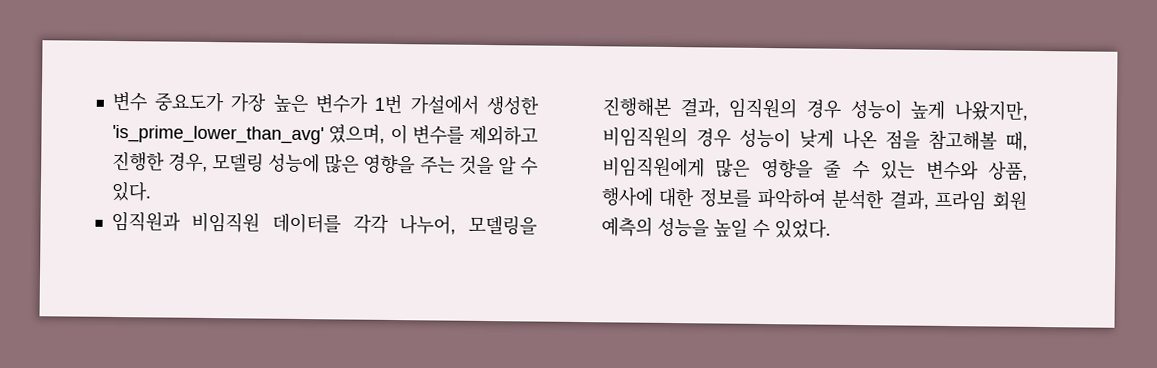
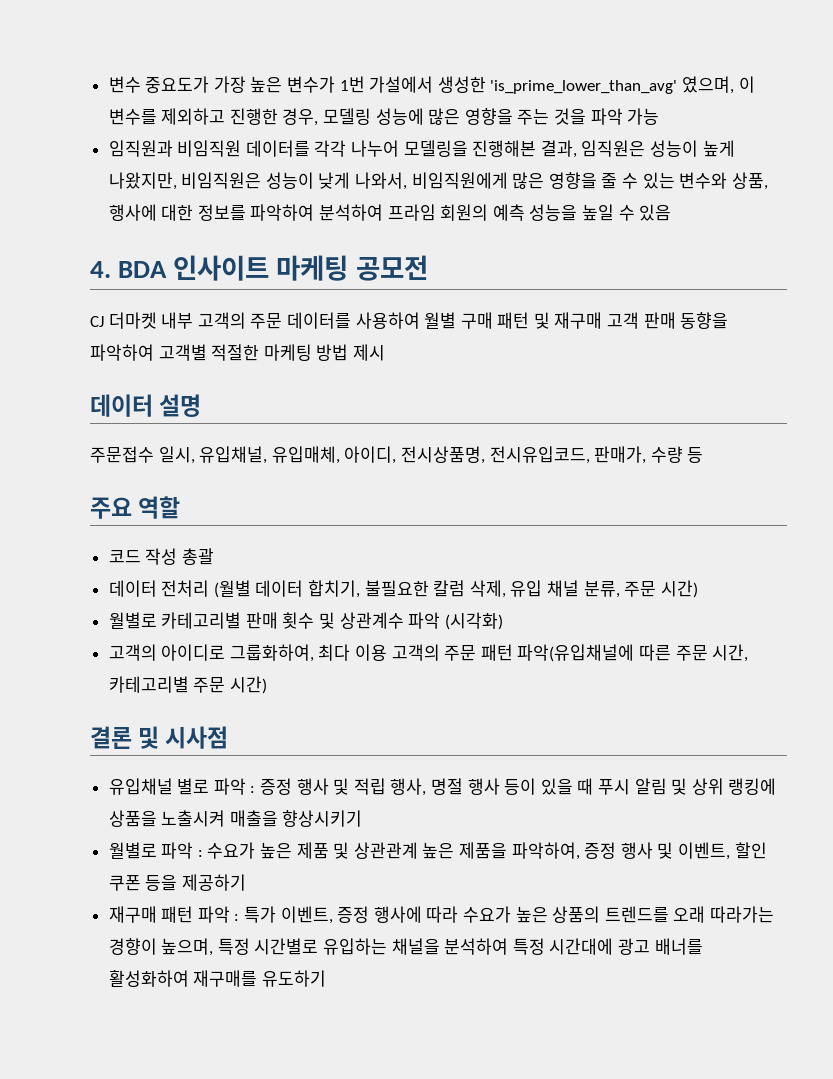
[497,156,538,176] [110,180,152,202] 알 수 있다. -> [590,108,660,125] 파악 가능
[399,215,457,235] 나누어, -> [351,140,400,157] 나누어
[728,97,841,119] 임직원의 경우 -> [581,140,646,157] 임직원은
[601,126,1028,151] 비임직원의 경우 성능이 낮게 나온 점을 참고해볼 때, -> [181,172,408,190] 비임직원은 성능이 낮게 나와서,
[831,189,1027,211] [600,216,831,239] 분석한 결과, 프라임 회원 예측의 성능을 높일 수 있었다. -> [319,204,672,221] [90,255,428,281] [90,312,729,329] [90,344,385,361] [90,394,202,417] [90,446,704,464] [90,496,181,519] [108,548,214,565] [108,580,698,598] [108,612,503,630] [108,644,749,662] [108,676,267,694] [90,726,229,749] [108,778,777,796] [108,810,363,827] [108,842,767,860] [108,874,246,891] [108,906,774,924] [108,938,703,956] [108,970,326,987] 분석하여 프라임 회원의 예측 성능을 높일 수 있음 // 4. BDA 인사이트 마케팅 공모전 // CJ 더마켓 내부 고객의 주문 데이터를 사용하여 월별 구매 패턴 및 재구매 고객 판매 동향을 파악하여 고객별 적절한 마케팅 방법 제시 // 데이터 설명 // 주문접수 일시, 유입채널, 유입매체, 아이디, 전시상품명, 전시유입코드, 판매가, 수량 등 // 주요 역할 // 코드 작성 총괄 // 데이터 전처리 (월별 데이터 합치기, 불필요한 칼럼 삭제, 유입 채널 분류, 주문 시간) // 월별로 카테고리별 판매 횟수 및 상관계수 파악 (시각화) // 고객의 아이디로 그룹화하여, 최다 이용 고객의 주문 패턴 파악(유입채널에 따른 주문 시간, 카테고리별 주문 시간) // 결론 및 시사점 // 유입채널 별로 파악 : 증정 행사 및 적립 행사, 명절 행사 등이 있을 때 푸시 알림 및 상위 랭킹에 상품을 노출시켜 매출을 향상시키기 // 월별로 파악 : 수요가 높은 제품 및 상관관계 높은 제품을 파악하여, 증정 행사 및 이벤트, 할인 쿠폰 등을 제공하기 // 재구매 패턴 파악 : 특가 이벤트, 증정 행사에 따라 수요가 높은 상품의 트렌드를 오래 따라가는 경향이 높으며, 특정 시간별로 유입하는 채널을 분석하여 특정 시간대에 광고 배너를 활성화하여 재구매를 유도하기

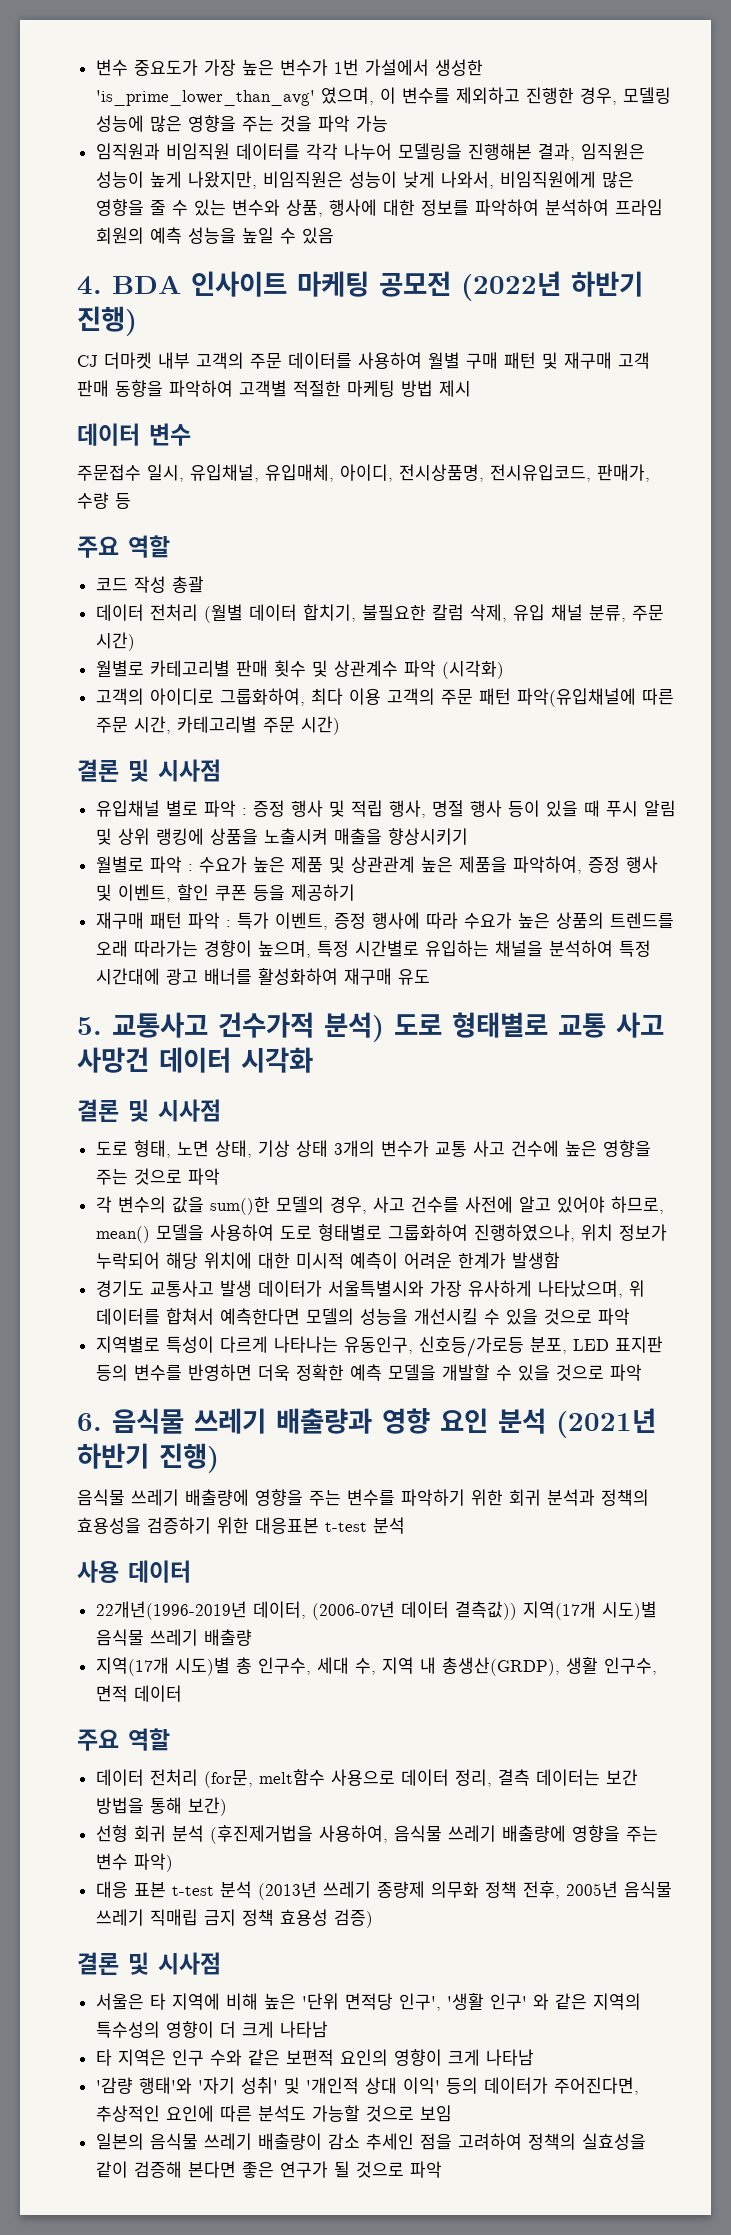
(428, 268) none -> [461,271,643,301] [77,306,137,336] (2022년 하반기 진행)
[159,394,202,417] 설명 -> [149,423,191,446] 변수
[193,970,326,987] 재구매를 유도하기 -> [343,968,430,985] [77,1012,664,1042] [77,1047,313,1073] [77,1099,221,1122] [95,1140,651,1158] [95,1168,220,1185] [95,1196,664,1215] [95,1224,667,1243] [95,1252,560,1269] [95,1280,645,1298] [95,1308,630,1325] [95,1336,663,1357] [95,1364,642,1381] [77,1408,656,1438] [77,1443,219,1473] [77,1489,649,1506] [77,1517,405,1534] [77,1560,191,1583] [95,1601,657,1620] [95,1629,252,1646] [95,1657,657,1676] [95,1685,182,1702] [77,1728,170,1751] [95,1769,638,1788] [95,1797,227,1816] [95,1825,658,1844] [95,1853,173,1872] [95,1881,672,1900] [95,1909,373,1928] [77,1952,221,1975] [95,1993,641,2011] [95,2021,328,2038] [95,2049,534,2066] [95,2077,639,2095] [95,2105,452,2122] [95,2133,646,2150] [95,2161,442,2178] 재구매 유도 // 5. 교통사고 건수가적 분석) 도로 형태별로 교통 사고 사망건 데이터 시각화 // 결론 및 시사점 // 도로 형태, 노면 상태, 기상 상태 3개의 변수가 교통 사고 건수에 높은 영향을 주는 것으로 파악 // 각 변수의 값을 sum()한 모델의 경우, 사고 건수를 사전에 알고 있어야 하므로, mean() 모델을 사용하여 도로 형태별로 그룹화하여 진행하였으나, 위치 정보가 누락되어 해당 위치에 대한 미시적 예측이 어려운 한계가 발생함 // 경기도 교통사고 발생 데이터가 서울특별시와 가장 유사하게 나타났으며, 위 데이터를 합쳐서 예측한다면 모델의 성능을 개선시킬 수 있을 것으로 파악 // 지역별로 특성이 다르게 나타나는 유동인구, 신호등/가로등 분포, LED 표지판 등의 변수를 반영하면 더욱 정확한 예측 모델을 개발할 수 있을 것으로 파악 // 6. 음식물 쓰레기 배출량과 영향 요인 분석 (2021년 하반기 진행) // 음식물 쓰레기 배출량에 영향을 주는 변수를 파악하기 위한 회귀 분석과 정책의 효용성을 검증하기 위한 대응표본 t-test 분석 // 사용 데이터 // 22개년(1996-2019년 데이터, (2006-07년 데이터 결측값)) 지역(17개 시도)별 음식물 쓰레기 배출량 // 지역(17개 시도)별 총 인구수, 세대 수, 지역 내 총생산(GRDP), 생활 인구수, 면적 데이터 // 주요 역할 // 데이터 전처리 (for문, melt함수 사용으로 데이터 정리, 결측 데이터는 보간 방법을 통해 보간) // 선형 회귀 분석 (후진제거법을 사용하여, 음식물 쓰레기 배출량에 영향을 주는 변수 파악) // 대응 표본 t-test 분석 (2013년 쓰레기 종량제 의무화 정책 전후, 2005년 음식물 쓰레기 직매립 금지 정책 효용성 검증) // 결론 및 시사점 // 서울은 타 지역에 비해 높은 '단위 면적당 인구', '생활 인구' 와 같은 지역의 특수성의 영향이 더 크게 나타남 // 타 지역은 인구 수와 같은 보편적 요인의 영향이 크게 나타남 // '감량 행태'와 '자기 성취' 및 '개인적 상대 이익' 등의 데이터가 주어진다면, 추상적인 요인에 따른 분석도 가능할 것으로 보임 // 일본의 음식물 쓰레기 배출량이 감소 추세인 점을 고려하여 정책의 실효성을 같이 검증해 본다면 좋은 연구가 될 것으로 파악

